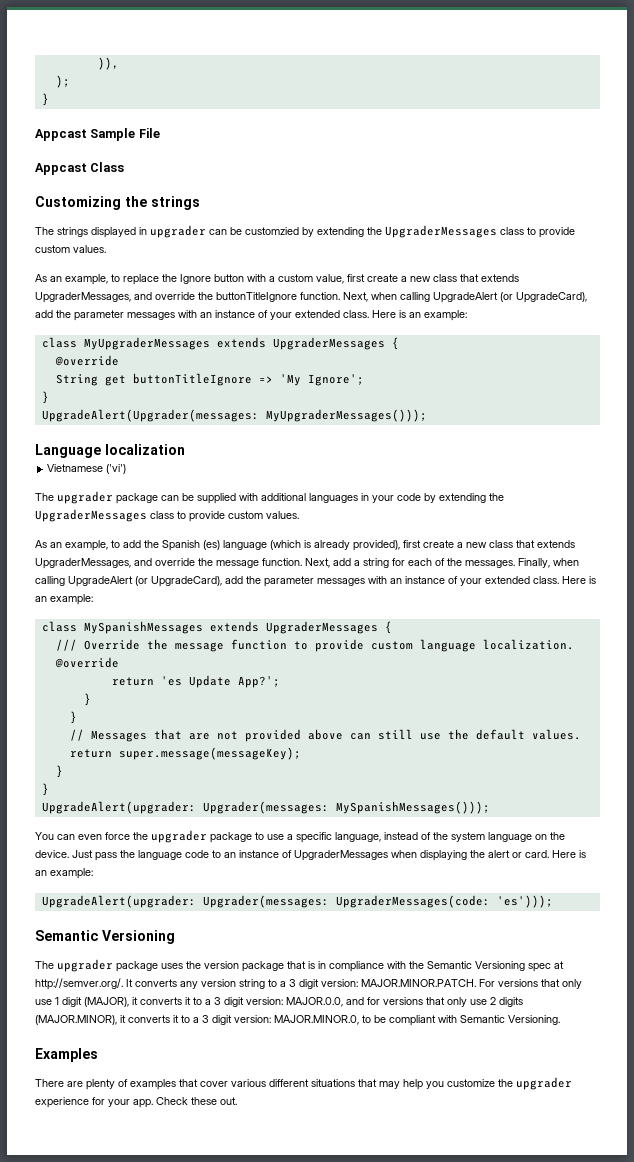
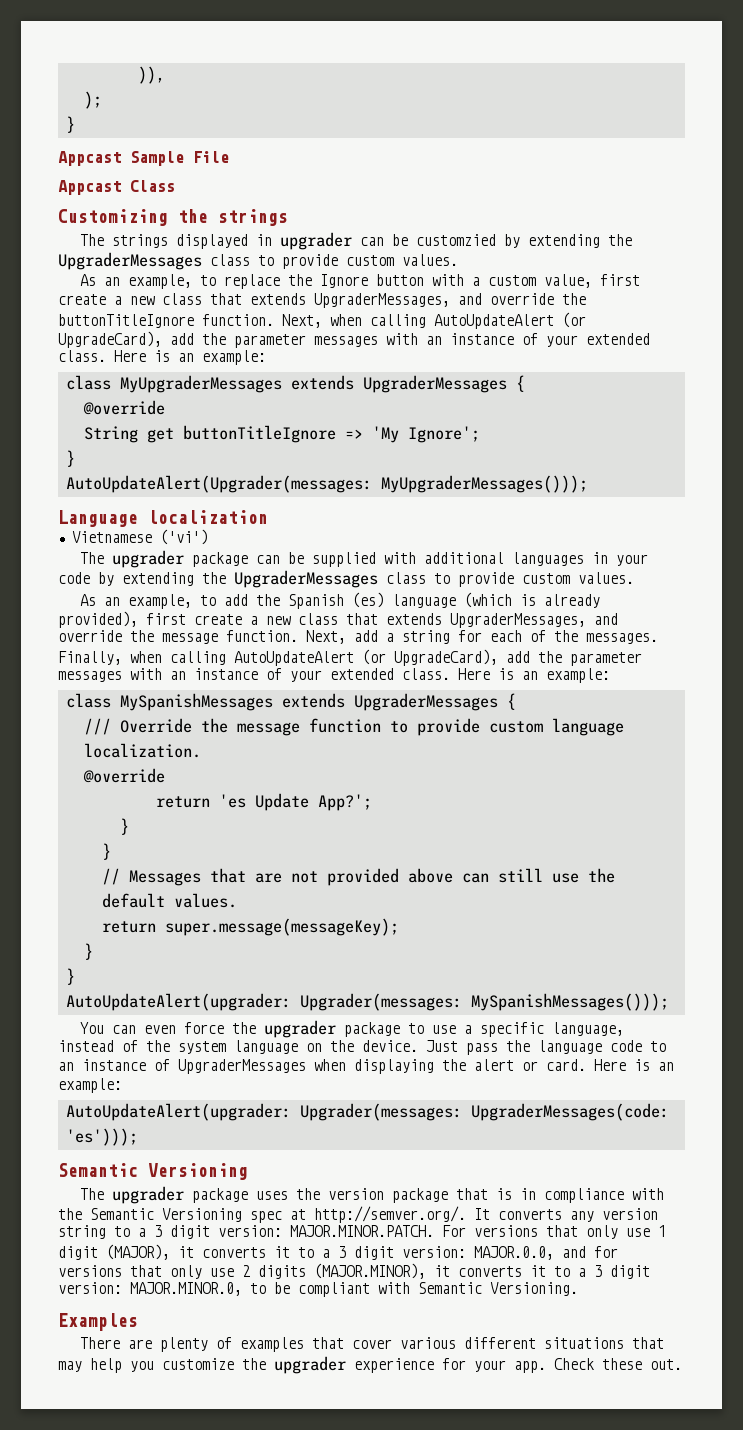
[433,292,498,303] UpgradeAlert -> [434,314,554,329] AutoUpdateAlert
[41,409,259,422] UpgradeAlert(Upgrader(messages: -> [65,475,372,493] AutoUpdateAlert(Upgrader(messages:
[68,576,133,587] UpgradeAlert -> [234,651,354,666] AutoUpdateAlert
[41,801,196,814] UpgradeAlert(upgrader: -> [65,993,291,1011] AutoUpdateAlert(upgrader:
[41,895,196,908] UpgradeAlert(upgrader: -> [65,1103,291,1121] AutoUpdateAlert(upgrader:

